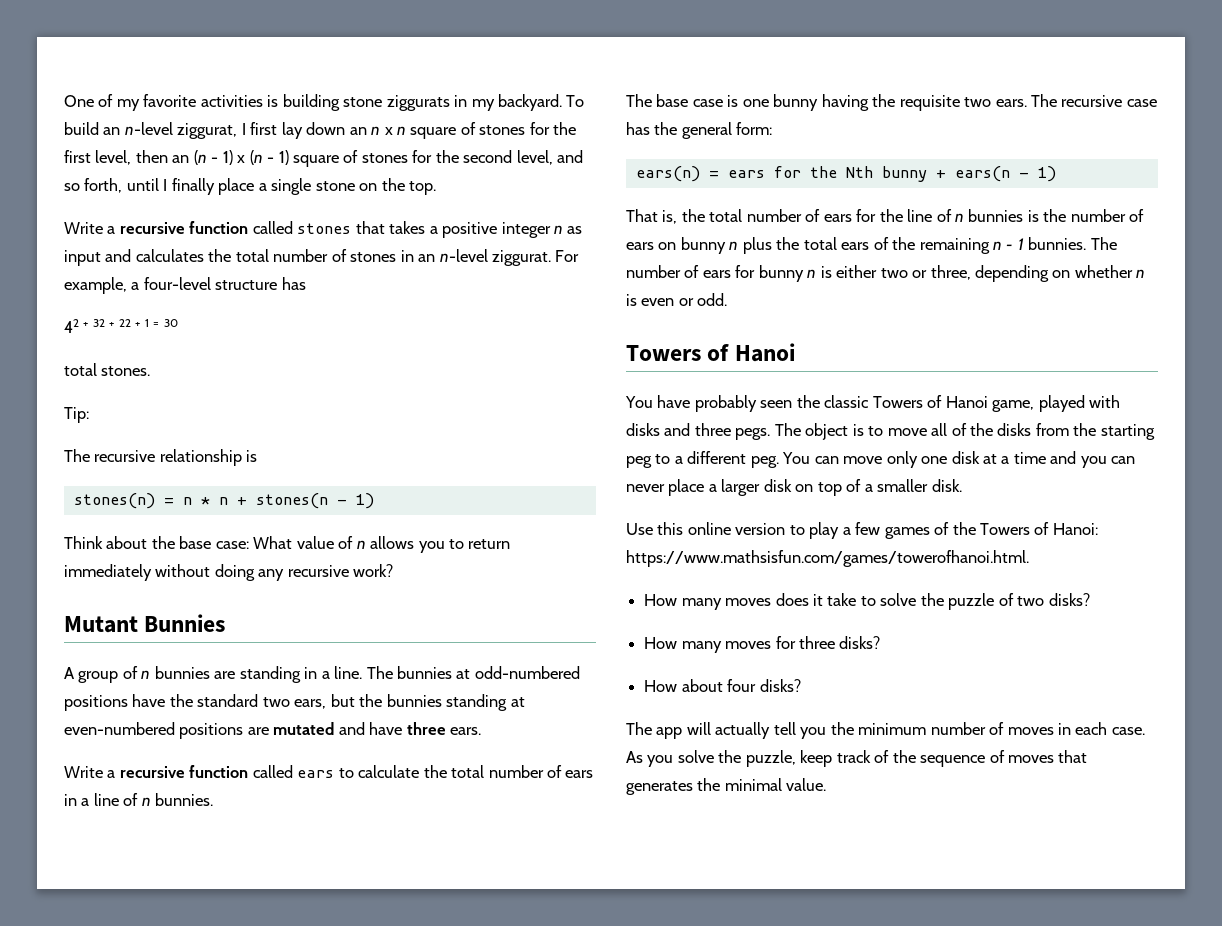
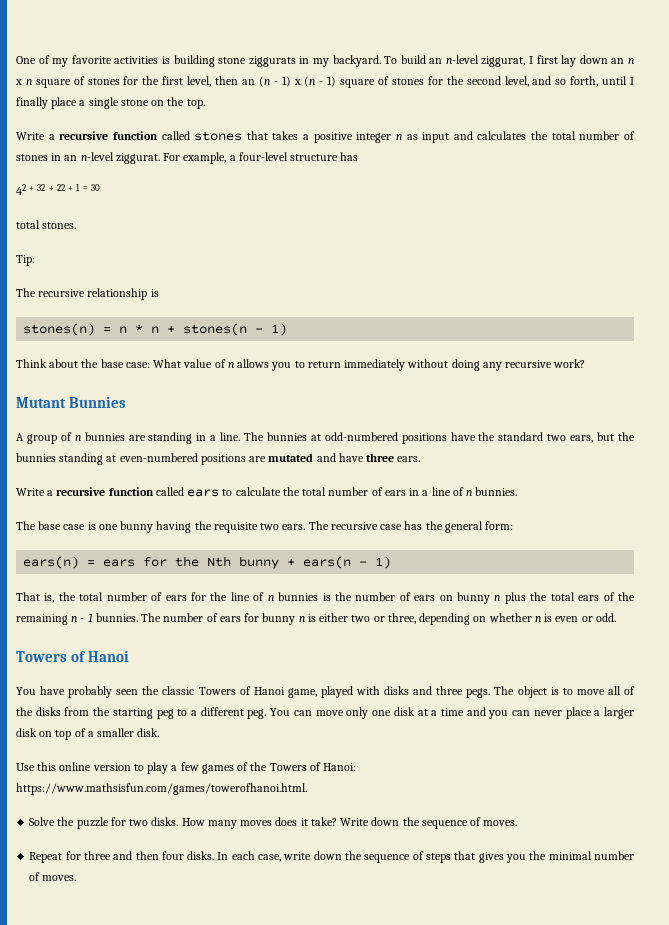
(1029, 558) none -> [29,817,179,829] Solve the puzzle for two disks.
[827,593,1090,610] [644,636,881,653] [644,679,801,692] [626,722,1145,739] [626,750,1088,767] [626,778,827,795] take to solve the puzzle of two disks? // How many moves for three disks? // How about four disks? // The app will actually tell you the minimum number of moves in each case. As you solve the puzzle, keep track of the sequence of moves that generates the minimal value. -> [310,817,518,829] [29,851,634,863] [29,872,77,881] take? Write down the sequence of moves. // Repeat for three and then four disks. In each case, write down the sequence of steps that gives you the minimal number of moves.

